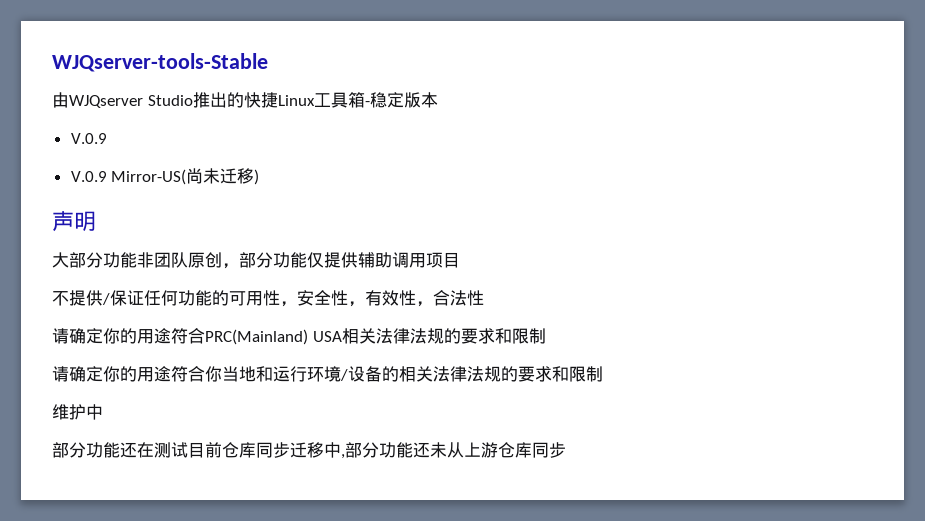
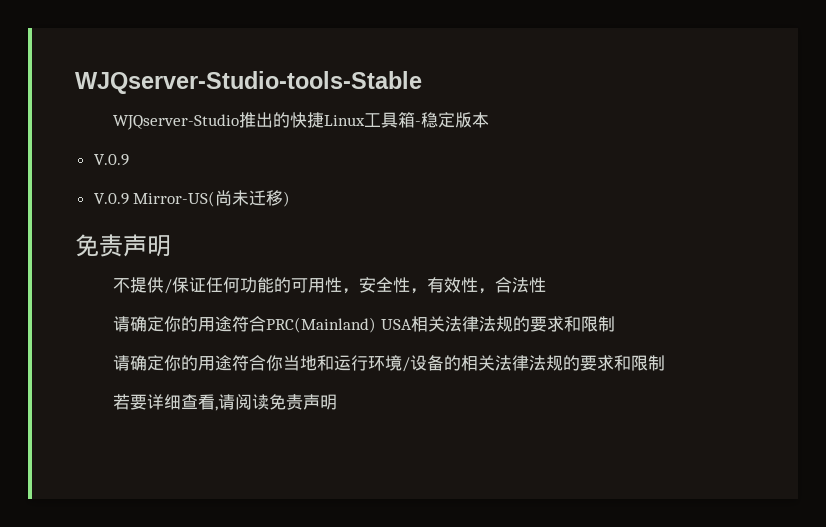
[52,53,268,72] [52,92,193,108] WJQserver-tools-Stable // 由WJQserver Studio -> [75,71,422,94] [113,114,240,130] WJQserver-Studio-tools-Stable // WJQserver-Studio
[52,211,96,232] [52,252,460,269] 声明 // 大部分功能非团队原创，部分功能仅提供辅助调用项目 -> [75,234,171,257] 免责声明
[52,404,103,420] [52,442,566,459] 维护中 // 部分功能还在测试目前仓库同步迁移中,部分功能还未从上游仓库同步 -> [113,394,338,411] 若要详细查看,请阅读免责声明

